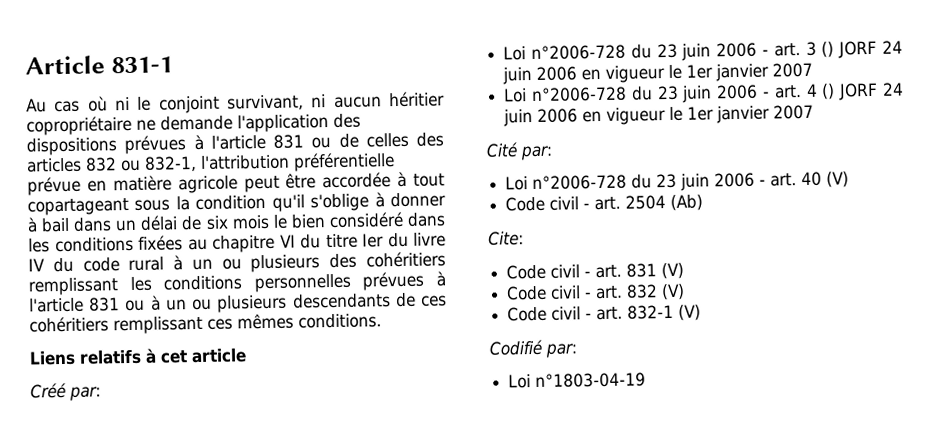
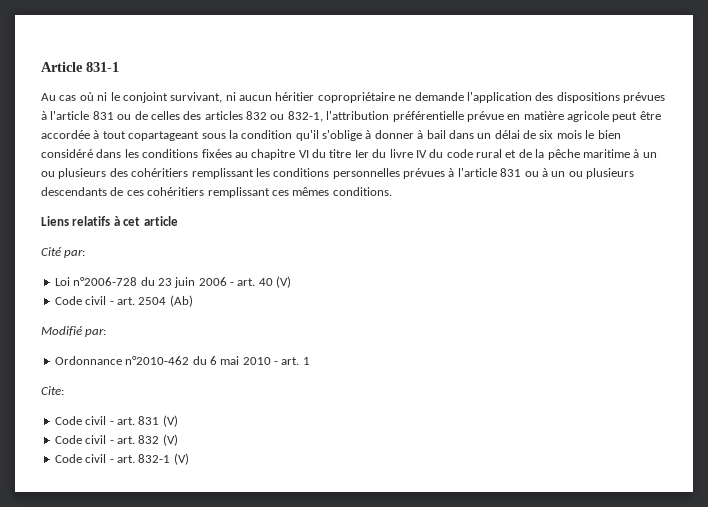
(165, 264) none -> [505,149,630,160] et de la pêche maritime
[30,382,101,401] [503,40,904,61] [502,62,814,85] [503,82,905,103] [503,104,815,127] // Créé par: // Loi n°2006-728 du 23 juin 2006 - art. 3 () JORF 24 juin 2006 en vigueur le 1er janvier 2007 // Loi n°2006-728 du 23 juin 2006 - art. 4 () JORF 24 juin 2006 en vigueur le 1er janvier 2007 -> (178, 221) none
(704, 202) none -> [41,326,107,337] [54,356,310,365] // Modifié par: // Ordonnance n°2010-462 du 6 mai 2010 - art. 1
[489,339,577,358] [508,372,647,389] // Codifié par: // Loi n°1803-04-19 -> (189, 459) none

